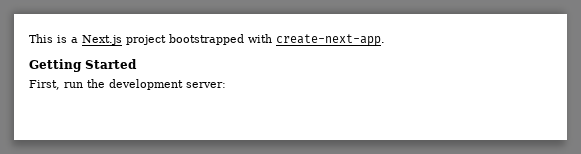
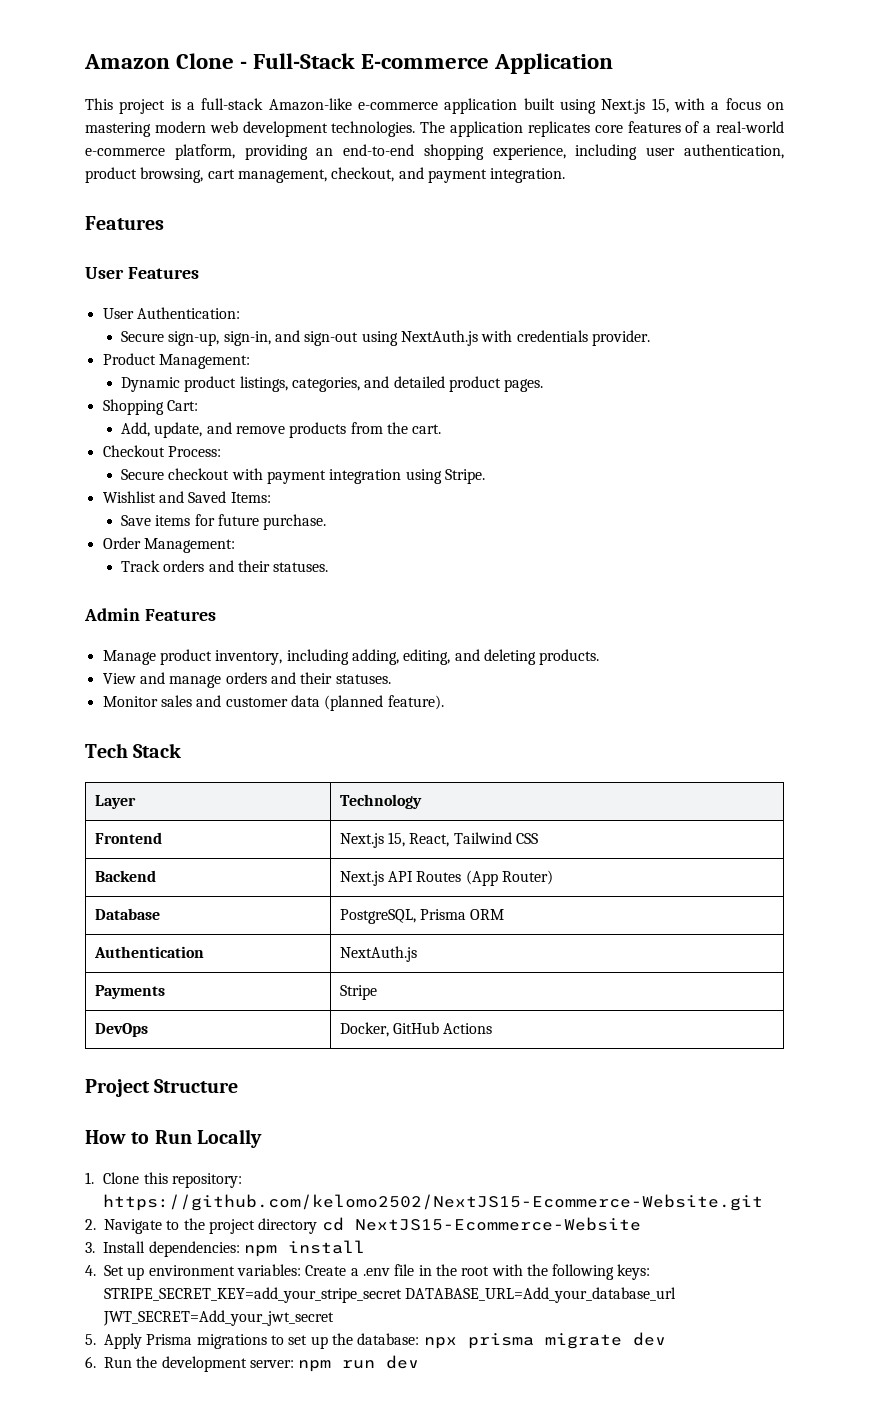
[29,34,385,46] [29,59,137,72] [29,79,226,90] This is a Next.js project bootstrapped with create-next-app. // Getting Started // First, run the development server: -> [84,53,614,74] [85,98,785,114] [85,121,785,137] [85,144,784,160] [85,167,566,183] [85,216,164,230] [85,267,199,279] [102,307,240,319] [121,330,650,346] [102,353,250,369] [121,376,544,392] [102,399,198,415] [121,422,442,438] [102,445,221,457] [121,468,485,484] [102,491,271,503] [121,514,327,530] [102,537,235,553] [121,560,329,572] [84,608,216,621] [102,649,600,665] [102,672,391,688] [102,695,444,711] [85,743,182,758] [94,795,136,809] [339,794,422,809] [94,832,162,844] [339,832,538,848] [94,870,156,882] [339,870,553,886] [94,908,160,920] [339,909,505,924] [93,946,204,958] [339,946,417,962] [94,985,165,999] [339,985,377,1000] [94,1023,148,1037] [339,1022,493,1037] [85,1079,239,1097] [85,1129,263,1148] [85,1172,243,1188] [103,1194,764,1211] [85,1217,641,1234] [85,1240,366,1257] [85,1264,651,1280] [104,1287,677,1303] [103,1310,334,1326] [85,1332,666,1349] [85,1355,420,1372] Amazon Clone - Full-Stack E-commerce Application // This project is a full-stack Amazon-like e-commerce application built using Next.js 15, with a focus on mastering modern web development technologies. The application replicates core features of a real-world e-commerce platform, providing an end-to-end shopping experience, including user authentication, product browsing, cart management, checkout, and payment integration. // Features // User Features // User Authentication: // Secure sign-up, sign-in, and sign-out using NextAuth.js with credentials provider. // Product Management: // Dynamic product listings, categories, and detailed product pages. // Shopping Cart: // Add, update, and remove products from the cart. // Checkout Process: // Secure checkout with payment integration using Stripe. // Wishlist and Saved Items: // Save items for future purchase. // Order Management: // Track orders and their statuses. // Admin Features // Manage product inventory, including adding, editing, and deleting products. // View and manage orders and their statuses. // Monitor sales and customer data (planned feature). // Tech Stack // Layer | Technology // Frontend | Next.js 15, React, Tailwind CSS // Backend | Next.js API Routes (App Router) // Database | PostgreSQL, Prisma ORM // Authentication | NextAuth.js // Payments | Stripe // DevOps | Docker, GitHub Actions // Project Structure // How to Run Locally // 1. Clone this repository: https://github.com/kelomo2502/NextJS15-Ecommerce-Website.git // 2. Navigate to the project directory cd NextJS15-Ecommerce-Website // 3. Install dependencies: npm install // 4. Set up environment variables: Create a .env file in the root with the following keys: STRIPE_SECRET_KEY=add_your_stripe_secret DATABASE_URL=Add_your_database_url JWT_SECRET=Add_your_jwt_secret // 5. Apply Prisma migrations to set up the database: npx prisma migrate dev // 6. Run the development server: npm run dev

